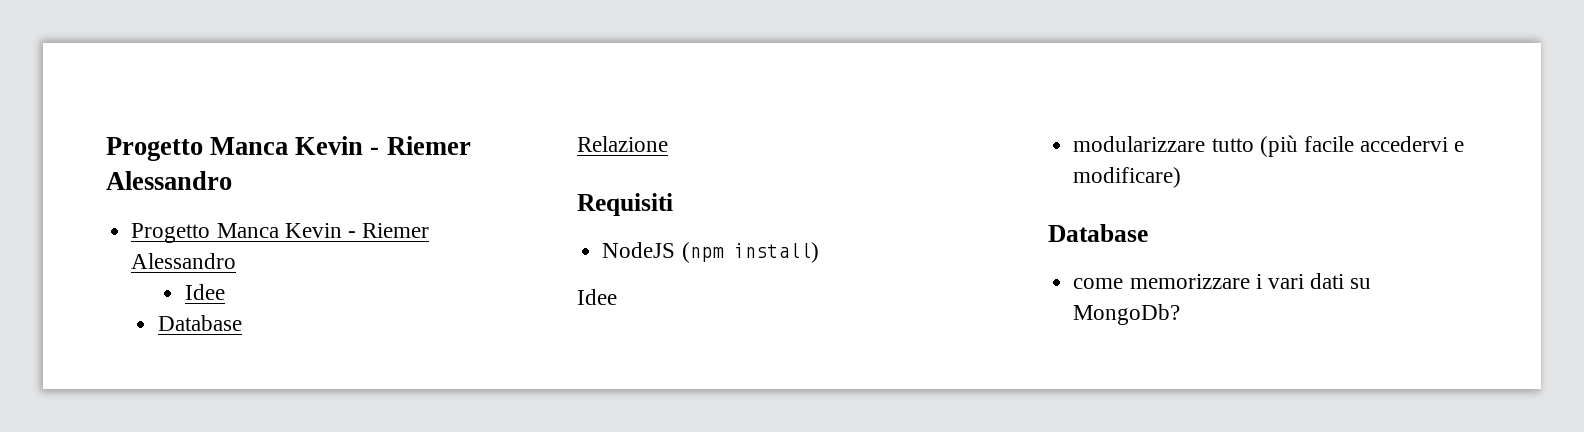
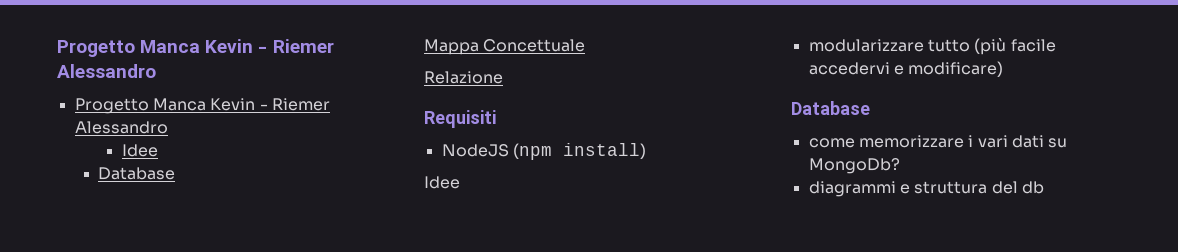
(243, 323) none -> [424,39,586,55] // Mappa Concettuale
(1181, 314) none -> [808,181,1044,197] // diagrammi e struttura del db

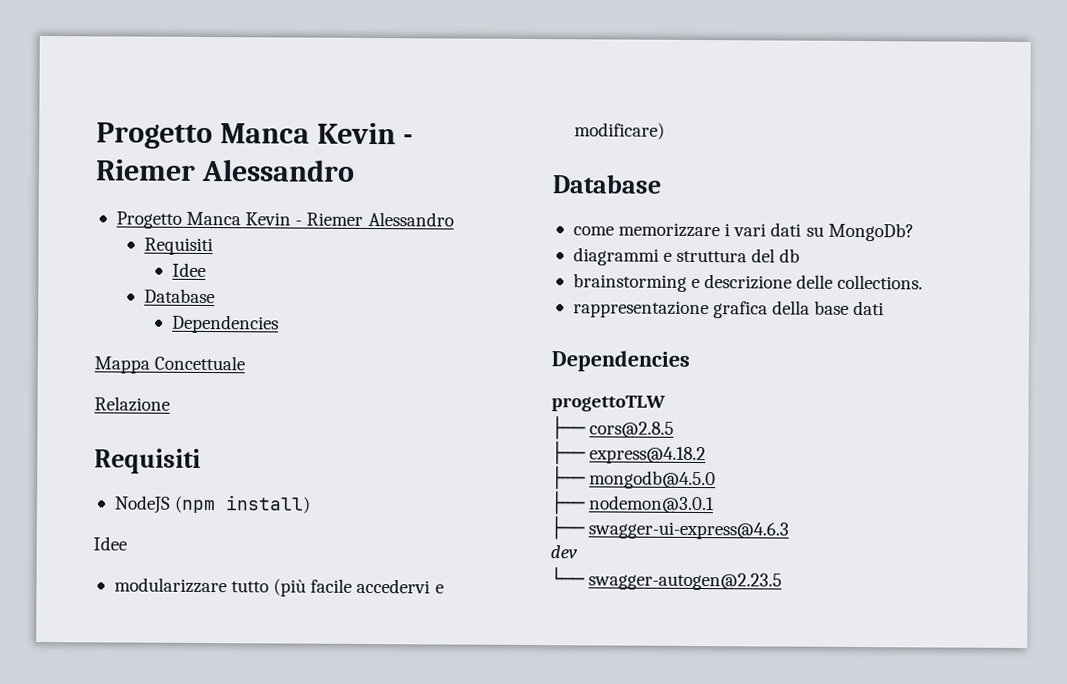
(168, 127) none -> [143,237,213,256] // Requisiti
(176, 173) none -> [172,314,280,334] // Dependencies
(1044, 187) none -> [572,273,924,292] [572,300,885,319] [551,350,690,372] [551,395,666,412] [551,416,675,440] [551,441,707,465] [551,466,717,490] [550,491,716,515] [550,516,790,540] [550,545,578,559] [550,567,783,591] // brainstorming e descrizione delle collections. // rappresentazione grafica della base dati // Dependencies // progettoTLW // ├── cors@2.8.5 // ├── express@4.18.2 // ├── mongodb@4.5.0 // ├── nodemon@3.0.1 // ├── swagger-ui-express@4.6.3 // dev // └── swagger-autogen@2.23.5

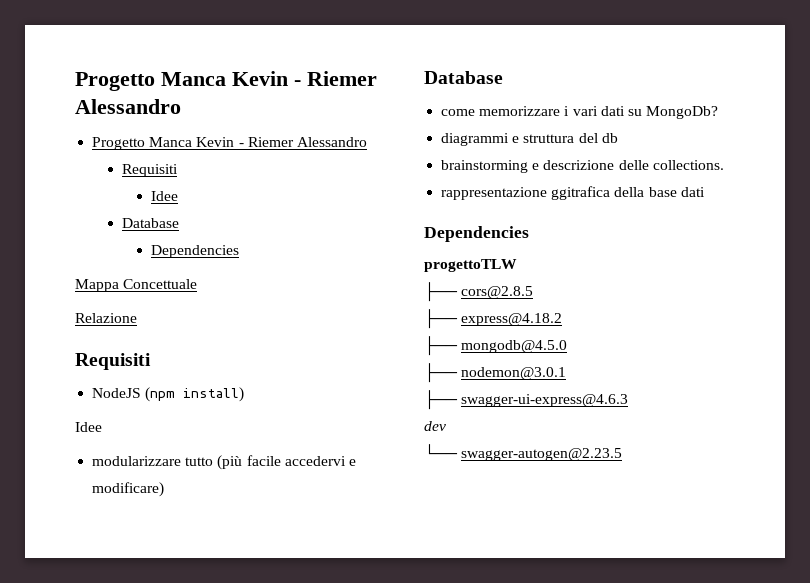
[713,301,769,319] grafica -> [551,186,611,200] ggitrafica

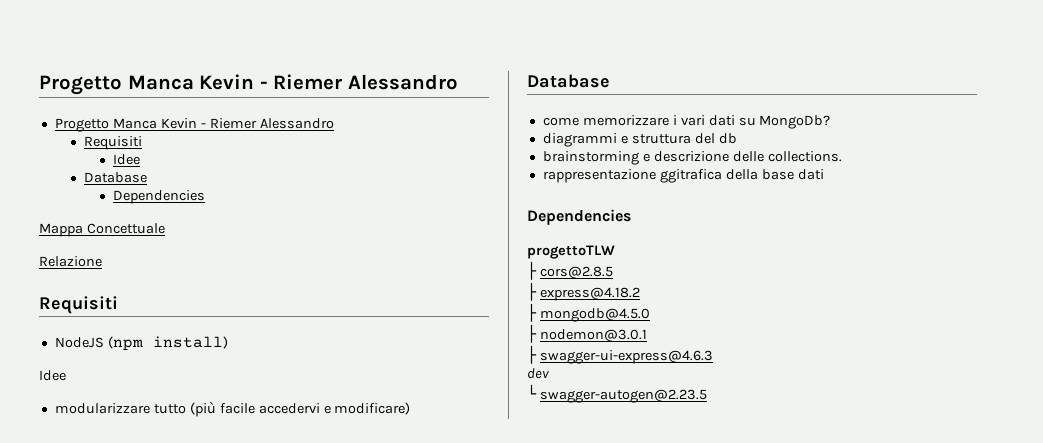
[424,282,458,302] ├── -> [527,261,537,280] ├
[424,309,458,329] ├── -> [527,282,537,301] ├
[424,336,458,356] ├── -> [527,303,537,322] ├
[424,363,458,383] ├── -> [527,324,537,343] ├
[424,390,458,410] ├── -> [527,345,537,364] ├
[424,444,458,458] └── -> [527,384,537,399] └

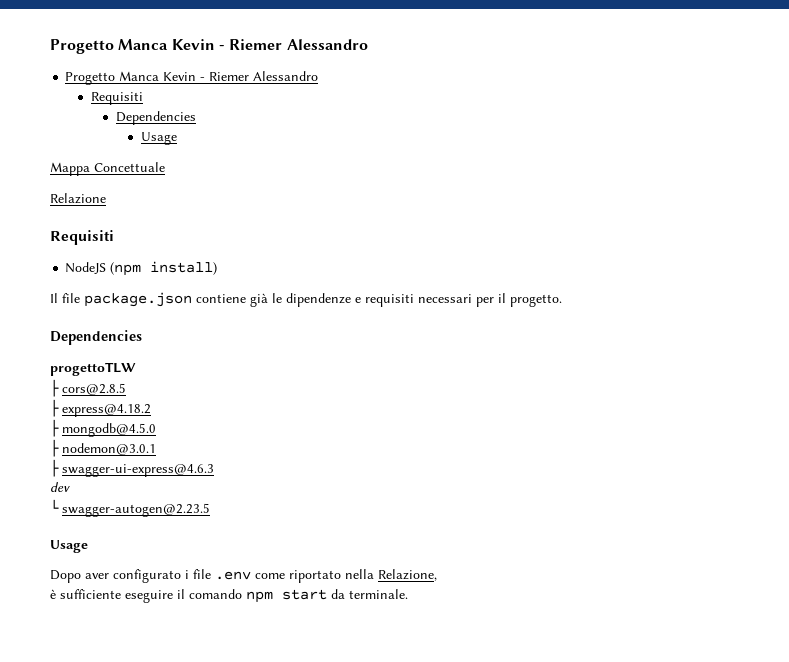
[112,154,140,165] [83,172,147,183] [112,190,205,204] Idee // Database // Dependencies -> [115,111,196,125] [141,132,178,145] Dependencies // Usage
[39,370,66,381] [54,401,411,417] [527,74,610,88] [542,115,831,129] [542,133,737,147] [542,151,842,165] [542,169,824,183] Idee // modularizzare tutto (più facile accedervi e modificare) // Database // come memorizzare i vari dati su MongoDb? // diagrammi e struttura del db // brainstorming e descrizione delle collections. // rappresentazione ggitrafica della base dati -> [50,292,562,307] Il file package.json contiene già le dipendenze e requisiti necessari per il progetto.
(707, 396) none -> [50,540,88,553] [50,569,437,583] [50,589,408,603] // Usage // Dopo aver configurato i file .env come riportato nella Relazione, // è sufficiente eseguire il comando npm start da terminale.

